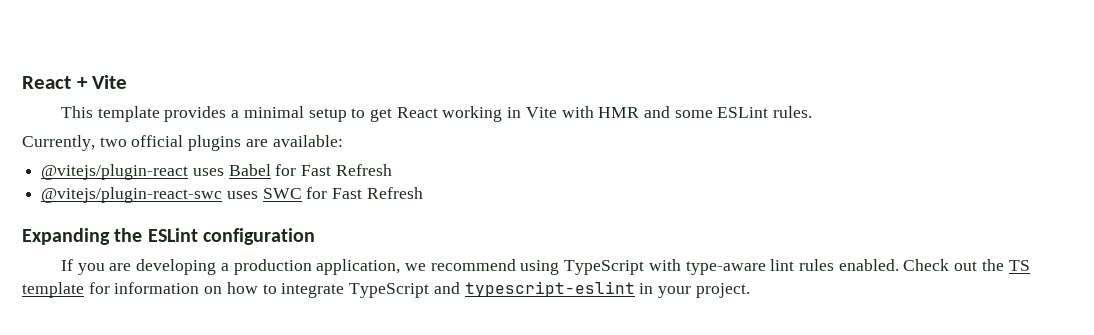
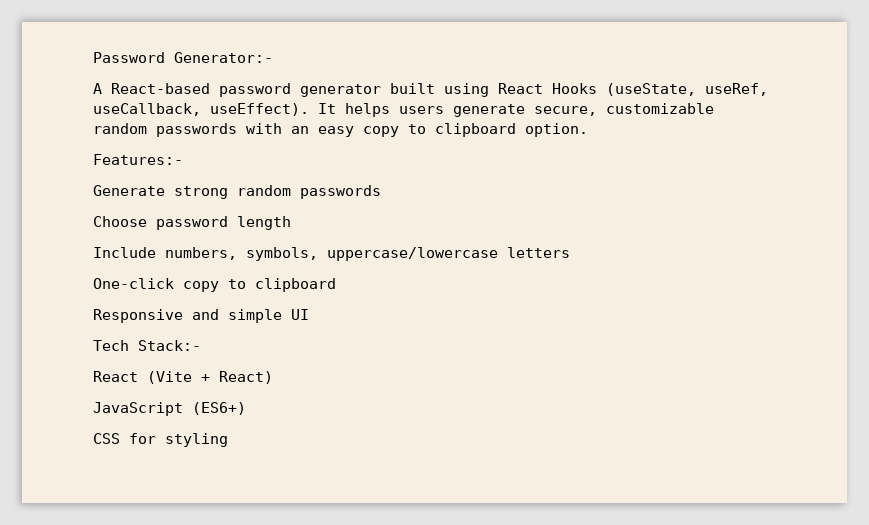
[22,75,128,89] [60,106,813,122] [22,135,343,151] [41,164,392,180] [41,187,423,203] [22,228,315,245] [60,259,1030,275] [22,281,750,298] React + Vite // This template provides a minimal setup to get React working in Vite with HMR and some ESLint rules. // Currently, two official plugins are available: // @vitejs/plugin-react uses Babel for Fast Refresh // @vitejs/plugin-react-swc uses SWC for Fast Refresh // Expanding the ESLint configuration // If you are developing a production application, we recommend using TypeScript with type-aware lint rules enabled. Check out the TS template for information on how to integrate TypeScript and typescript-eslint in your project. -> [93,52,273,63] [93,83,768,97] [93,103,714,117] [93,123,588,137] [93,154,183,165] [93,185,381,199] [93,216,291,230] [93,247,570,261] [93,278,336,292] [93,309,309,323] [93,340,201,351] [93,371,273,384] [93,402,246,416] [93,433,228,447] Password Generator:- // A React-based password generator built using React Hooks (useState, useRef, useCallback, useEffect). It helps users generate secure, customizable random passwords with an easy copy to clipboard option. // Features:- // Generate strong random passwords // Choose password length // Include numbers, symbols, uppercase/lowercase letters // One-click copy to clipboard // Responsive and simple UI // Tech Stack:- // React (Vite + React) // JavaScript (ES6+) // CSS for styling

